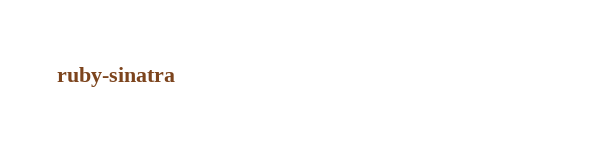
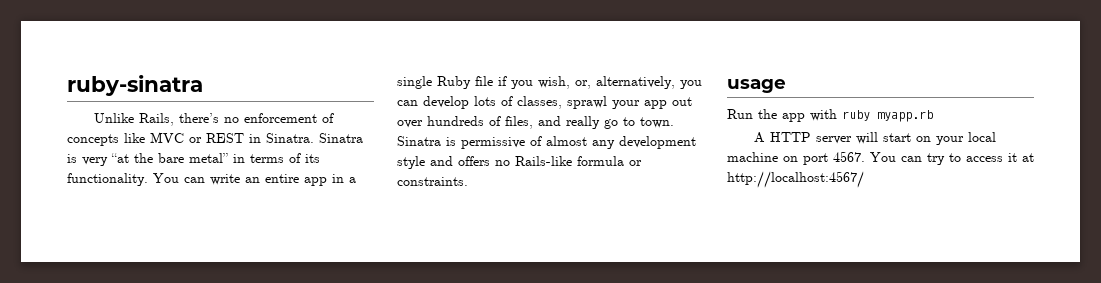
(175, 77) none -> [94,113,335,126] [67,132,363,146] [67,153,320,166] [67,173,356,186] [397,76,702,89] [397,96,692,109] [397,116,674,129] [397,136,696,149] [397,156,642,169] [397,177,468,186] [727,79,786,93] [727,109,933,122] [754,132,997,145] [727,151,1034,165] [727,171,864,188] // Unlike Rails, there’s no enforcement of concepts like MVC or REST in Sinatra. Sinatra is very “at the bare metal” in terms of its functionality. You can write an entire app in a single Ruby file if you wish, or, alternatively, you can develop lots of classes, sprawl your app out over hundreds of files, and really go to town. Sinatra is permissive of almost any development style and offers no Rails-like formula or constraints. // usage // Run the app with ruby myapp.rb // A HTTP server will start on your local machine on port 4567. You can try to access it at http://localhost:4567/

